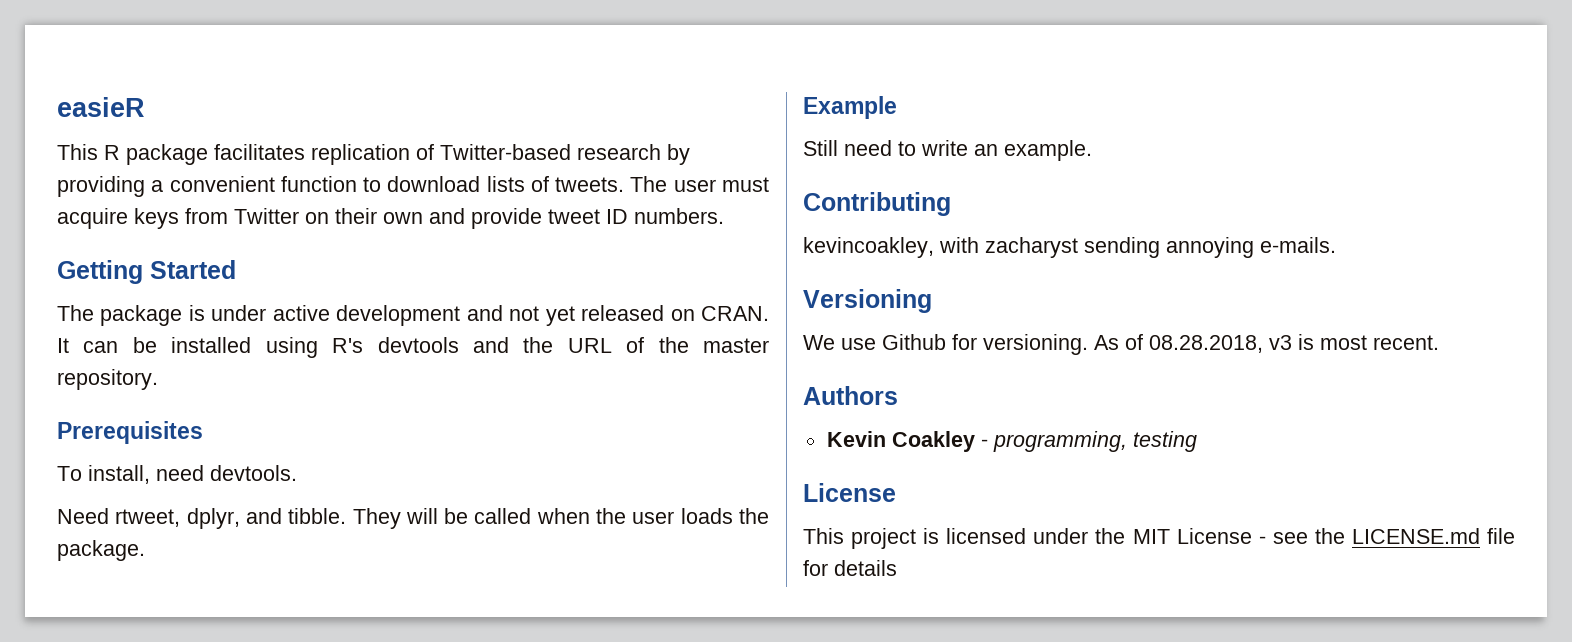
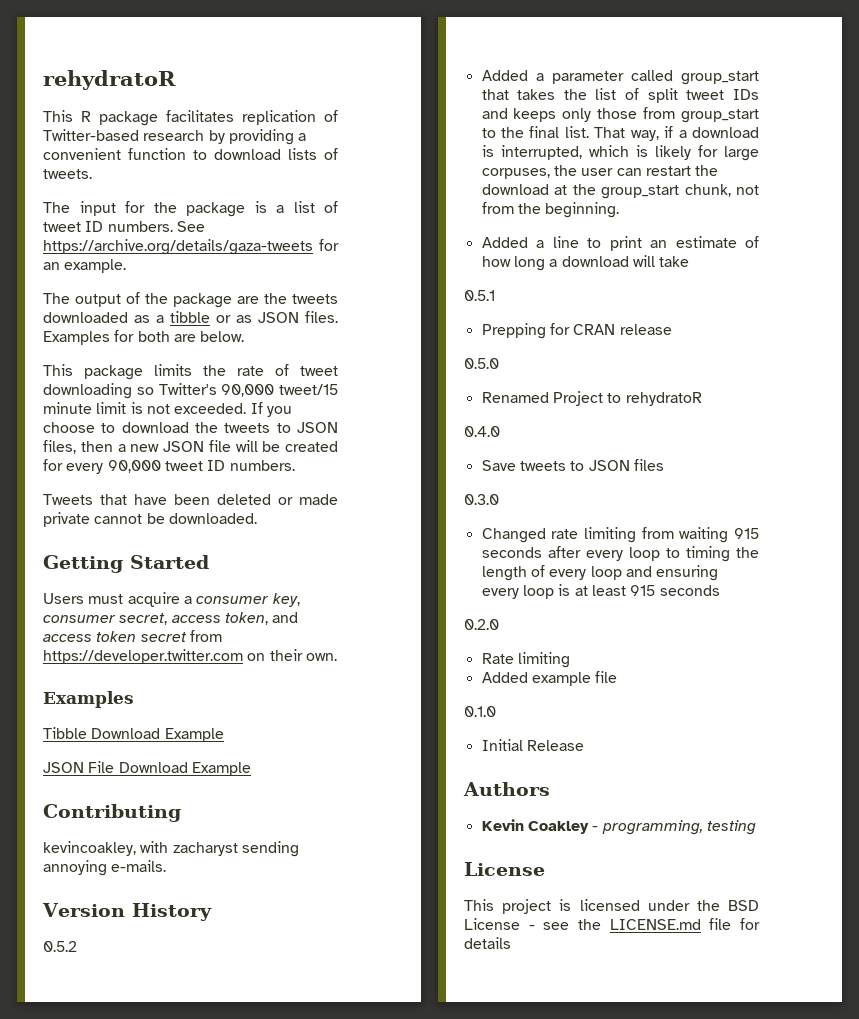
[57,97,145,117] easieR -> [43,70,176,90] rehydratoR
[630,176,769,192] [57,208,724,229] [57,260,236,284] [57,305,770,326] [57,337,769,358] [57,369,158,390] [57,421,203,444] [57,465,297,484] [57,508,769,529] [57,540,145,561] [803,96,897,119] [803,140,1092,161] The user must acquire keys from Twitter on their own and provide tweet ID numbers. // Getting Started // The package is under active development and not yet released on CRAN. It can be installed using R's devtools and the URL of the master repository. // Prerequisites // To install, need devtools. // Need rtweet, dplyr, and tibble. They will be called when the user loads the package. // Example // Still need to write an example. -> [43,201,338,217] [43,221,205,232] [43,239,339,255] [43,259,127,273] [43,292,338,308] [43,311,338,323] [43,330,245,345] [43,364,338,380] [43,383,338,399] [43,402,292,417] [43,422,338,433] [43,440,338,454] [43,459,295,474] [43,494,338,505] [43,512,257,527] [43,555,209,573] [43,592,300,607] [43,612,299,625] [43,630,222,642] [43,649,337,664] [43,691,134,708] [43,727,224,742] [43,761,251,776] // The input for the package is a list of tweet ID numbers. See https://archive.org/details/gaza-tweets for an example. // The output of the package are the tweets downloaded as a tibble or as JSON files. Examples for both are below. // This package limits the rate of tweet downloading so Twitter's 90,000 tweet/15 minute limit is not exceeded. If you choose to download the tweets to JSON files, then a new JSON file will be created for every 90,000 tweet ID numbers. // Tweets that have been deleted or made private cannot be downloaded. // Getting Started // Users must acquire a consumer key, consumer secret, access token, and access token secret from https://developer.twitter.com on their own. // Examples // Tibble Download Example // JSON File Download Example
[803,289,932,313] [803,334,1439,355] Versioning // We use Github for versioning. As of 08.28.2018, v3 is most recent. -> [42,903,212,921] [43,941,77,952] [481,70,759,85] [481,88,759,103] [481,107,759,123] [481,126,759,141] [481,145,759,161] [481,165,719,179] [481,184,759,199] [481,202,620,218] [481,236,759,251] [481,255,690,271] [464,290,495,301] [481,323,672,339] [464,358,499,369] [481,391,702,406] [464,426,500,437] [481,459,664,471] [464,494,499,505] [481,527,759,543] [481,546,759,562] [481,565,719,581] [481,584,720,599] [464,619,499,630] [481,652,570,668] [481,671,618,686] [464,706,496,717] [481,739,584,751] Version History // 0.5.2 // Added a parameter called group_start that takes the list of split tweet IDs and keeps only those from group_start to the final list. That way, if a download is interrupted, which is likely for large corpuses, the user can restart the download at the group_start chunk, not from the beginning. // Added a line to print an estimate of how long a download will take // 0.5.1 // Prepping for CRAN release // 0.5.0 // Renamed Project to rehydratoR // 0.4.0 // Save tweets to JSON files // 0.3.0 // Changed rate limiting from waiting 915 seconds after every loop to timing the length of every loop and ensuring every loop is at least 915 seconds // 0.2.0 // Rate limiting // Added example file // 0.1.0 // Initial Release
[1132,529,1170,544] MIT -> [728,900,759,911] BSD

